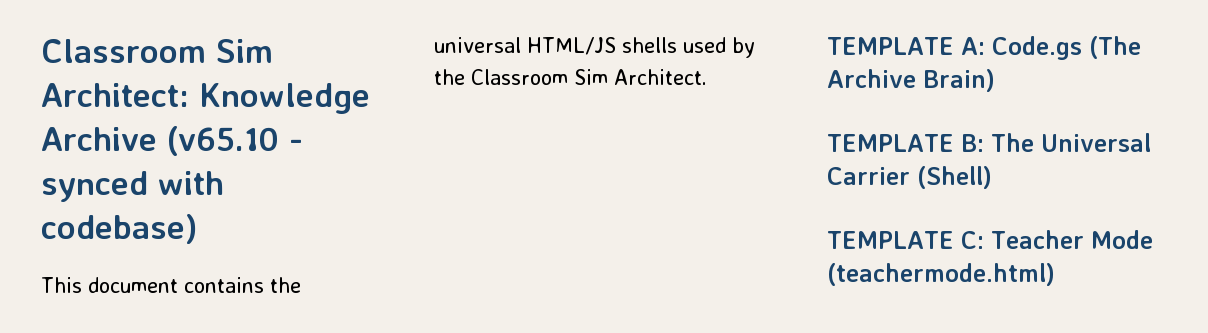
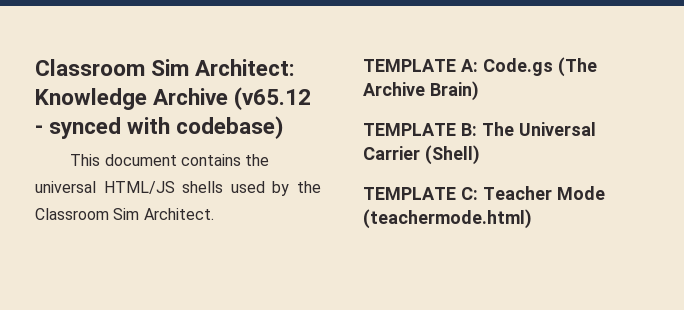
[167,126,279,156] (v65.10 -> [234,87,312,110] (v65.12

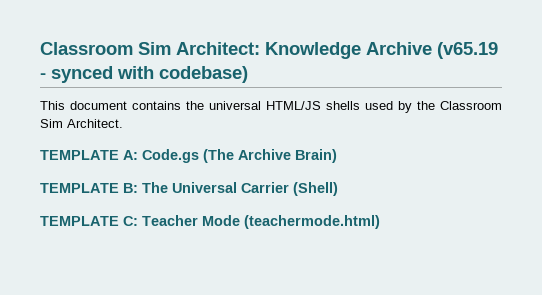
[234,87,312,110] (v65.12 -> [437,42,498,59] (v65.19

